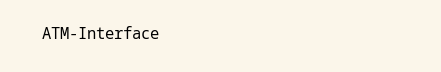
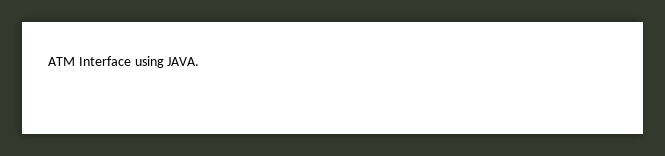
[42,26,159,39] ATM-Interface -> [48,56,200,68] ATM Interface using JAVA.

